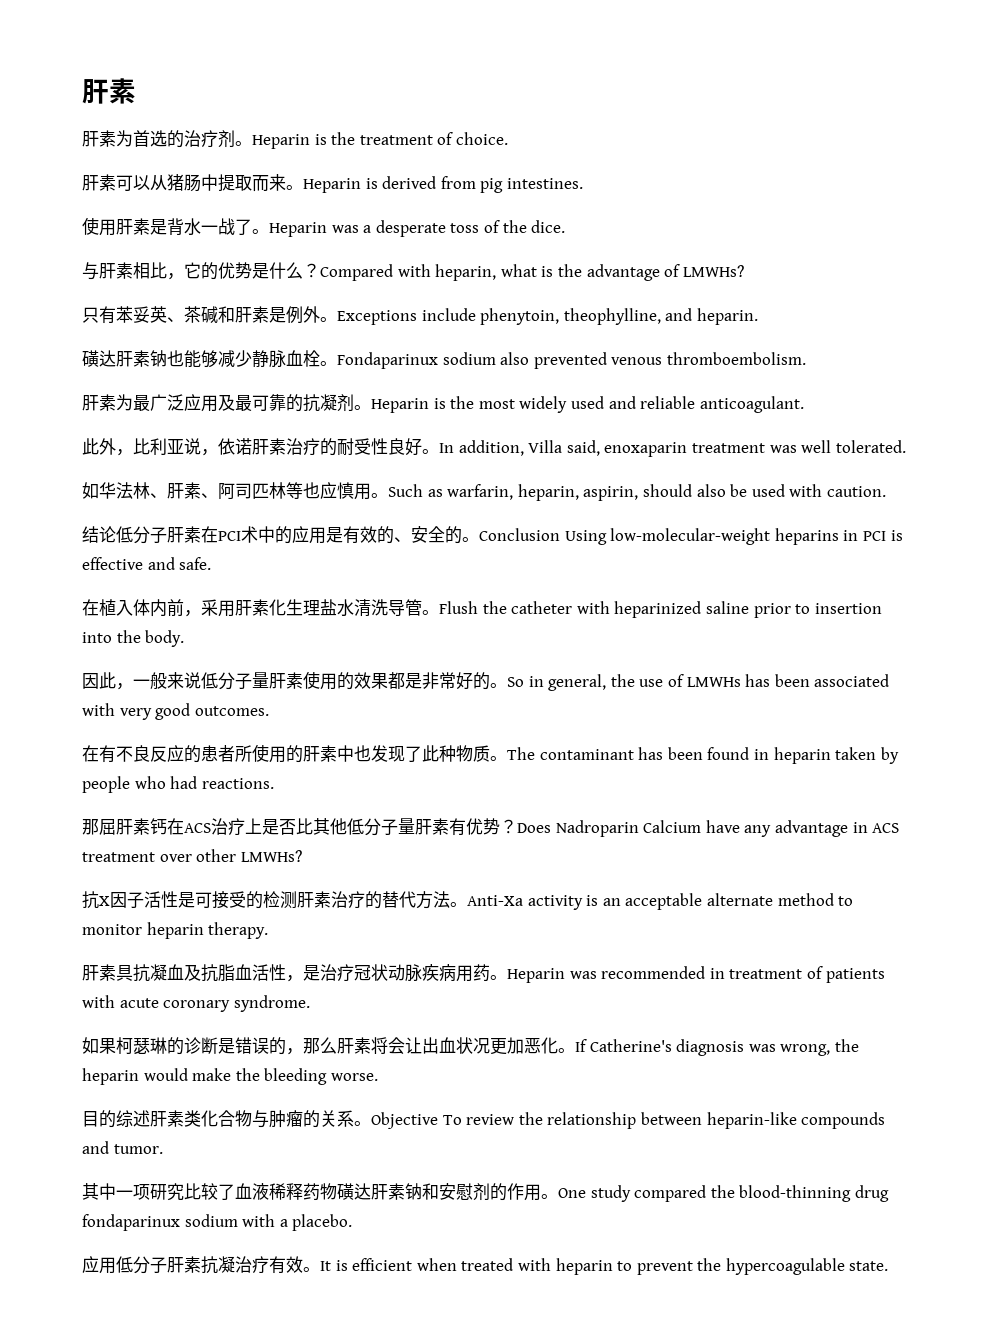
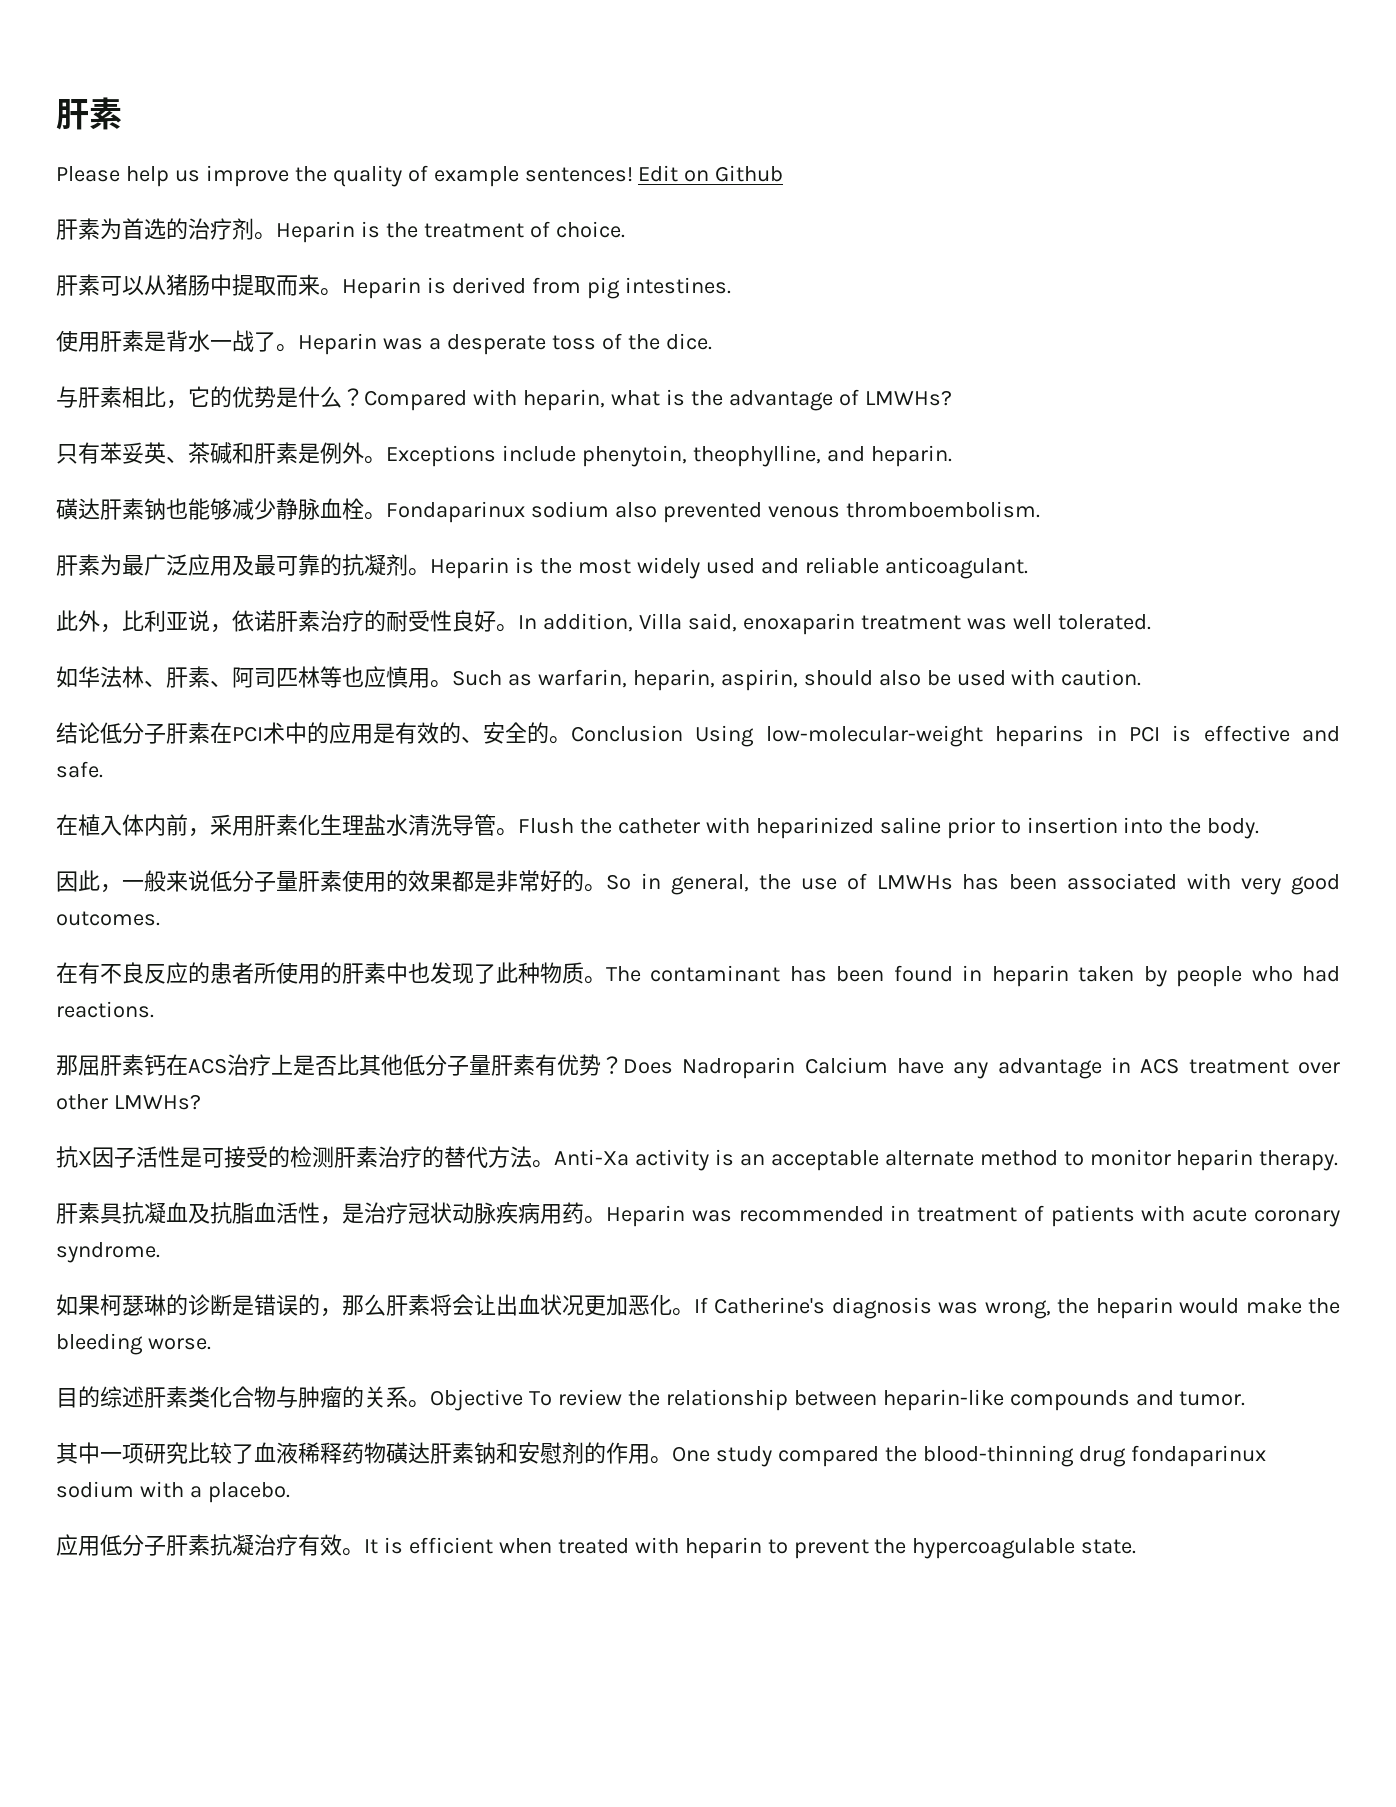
[82,78,136,104] 肝素 -> [56,97,122,130] [56,165,784,187] 肝素 // Please help us improve the quality of example sentences! Edit on Github

